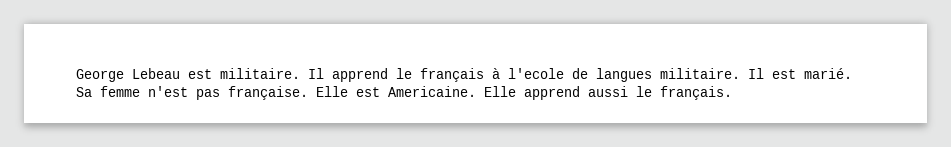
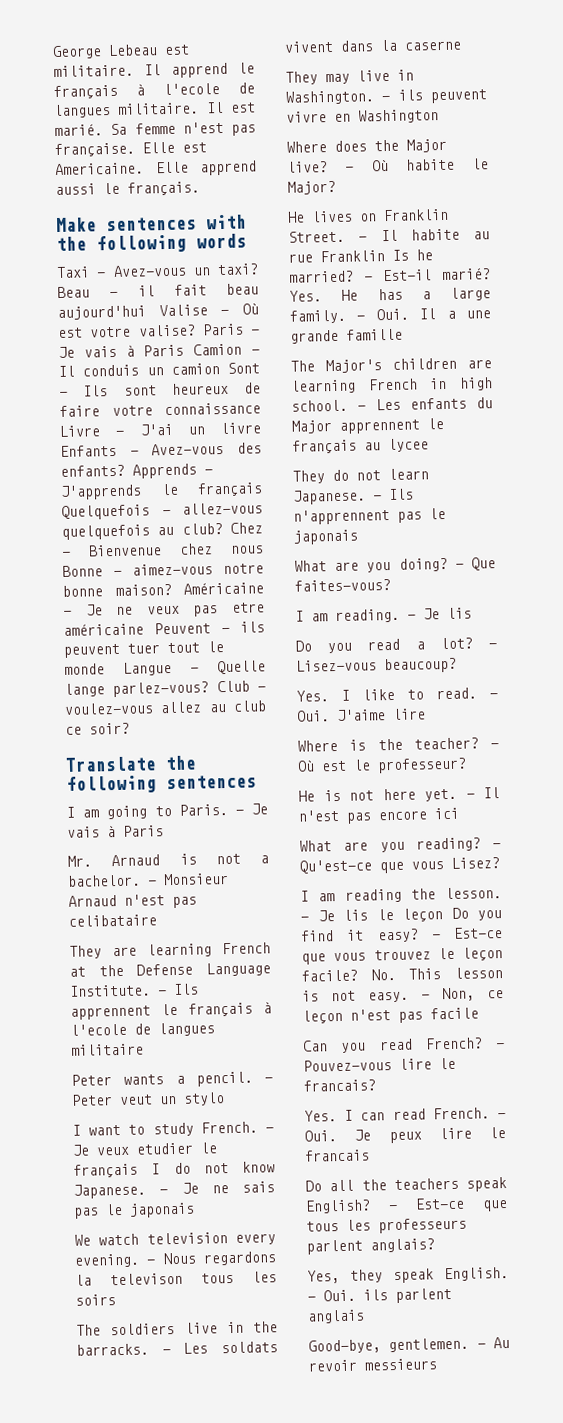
(732, 93) none -> [56,214,247,233] [56,233,247,254] [56,263,259,279] [57,283,259,298] [57,303,259,320] [58,323,260,338] [58,343,260,358] [58,362,260,377] [59,382,261,397] [59,402,261,417] [59,422,261,437] [60,442,262,457] [60,463,213,479] [60,482,263,500] [61,502,263,520] [61,522,263,540] [62,543,264,557] [62,563,264,577] [62,581,264,597] [63,602,265,617] [63,621,265,636] [63,641,224,658] [64,660,266,676] [64,680,267,698] [64,700,266,715] [65,722,130,735] [65,755,197,772] [66,774,257,794] [66,803,268,820] [67,825,164,838] [67,853,269,867] [67,872,229,887] [68,894,197,909] [68,914,157,927] [69,942,271,959] [69,962,271,977] [69,983,199,997] [70,1001,272,1020] [70,1022,215,1037] [71,1043,144,1056] [71,1071,273,1087] [71,1092,225,1106] [72,1121,274,1137] [72,1142,218,1156] [73,1161,275,1178] [73,1181,275,1199] [73,1202,195,1219] [74,1232,277,1246] [74,1251,277,1268] [75,1271,277,1286] [75,1294,116,1306] [76,1321,278,1336] [76,1341,278,1356] [284,39,462,53] [285,69,414,85] [285,89,487,105] [286,109,439,124] [286,138,447,153] [287,158,489,173] [287,180,336,195] [287,208,449,223] [288,228,490,243] [288,249,433,263] [289,267,491,283] [289,287,491,302] [289,308,491,324] [290,328,403,344] [290,357,492,374] [290,377,493,394] [291,397,493,412] [291,418,444,434] [292,438,429,454] [292,468,429,484] [292,488,414,505] [293,507,446,525] [293,529,358,545] [294,557,496,573] [294,578,391,592] [295,607,472,624] [295,637,497,654] [296,657,457,674] [296,687,498,702] [296,708,426,722] [297,737,499,752] [297,757,467,774] [298,787,500,802] [298,807,459,824] [299,837,501,853] [299,857,500,874] [300,887,502,903] [300,907,502,922] [300,927,503,943] [301,947,503,965] [301,967,503,982] [302,987,504,1003] [302,1007,479,1024] [302,1037,505,1053] [303,1057,456,1072] [303,1079,376,1092] [304,1107,506,1122] [304,1127,506,1144] [304,1149,370,1162] [305,1176,507,1192] [305,1197,508,1214] [306,1217,467,1234] [306,1238,435,1255] [307,1266,509,1284] [307,1288,452,1304] [307,1309,365,1324] [308,1336,510,1354] [308,1358,437,1372] // Make sentences with the following words // Taxi - Avez-vous un taxi? Beau - il fait beau aujourd'hui Valise - Où est votre valise? Paris - Je vais à Paris Camion - Il conduis un camion Sont - Ils sont heureux de faire votre connaissance Livre - J'ai un livre Enfants - Avez-vous des enfants? Apprends - J'apprends le français Quelquefois - allez-vous quelquefois au club? Chez - Bienvenue chez nous Bonne - aimez-vous notre bonne maison? Américaine - Je ne veux pas etre américaine Peuvent - ils peuvent tuer tout le monde Langue - Quelle lange parlez-vous? Club - voulez-vous allez au club ce soir? // Translate the following sentences // I am going to Paris. - Je vais à Paris // Mr. Arnaud is not a bachelor. - Monsieur Arnaud n'est pas celibataire // They are learning French at the Defense Language Institute. - Ils apprennent le français à l'ecole de langues militaire // Peter wants a pencil. - Peter veut un stylo // I want to study French. - Je veux etudier le français I do not know Japanese. - Je ne sais pas le japonais // We watch television every evening. - Nous regardons la televison tous les soirs // The soldiers live in the barracks. - Les soldats vivent dans la caserne // They may live in Washington. - ils peuvent vivre en Washington // Where does the Major live? - Où habite le Major? // He lives on Franklin Street. - Il habite au rue Franklin Is he married? - Est-il marié? Yes. He has a large family. - Oui. Il a une grande famille // The Major's children are learning French in high school. - Les enfants du Major apprennent le français au lycee // They do not learn Japanese. - Ils n'apprennent pas le japonais // What are you doing? - Que faites-vous? // I am reading. - Je lis // Do you read a lot? - Lisez-vous beaucoup? // Yes. I like to read. - Oui. J'aime lire // Where is the teacher? - Où est le professeur? // He is not here yet. - Il n'est pas encore ici // What are you reading? - Qu'est-ce que vous Lisez? // I am reading the lesson. - Je lis le leçon Do you find it easy? - Est-ce que vous trouvez le leçon facile? No. This lesson is not easy. - Non, ce leçon n'est pas facile // Can you read French? - Pouvez-vous lire le francais? // Yes. I can read French. - Oui. Je peux lire le francais // Do all the teachers speak English? - Est-ce que tous les professeurs parlent anglais? // Yes, they speak English. - Oui. ils parlent anglais // Good-bye, gentlemen. - Au revoir messieurs

